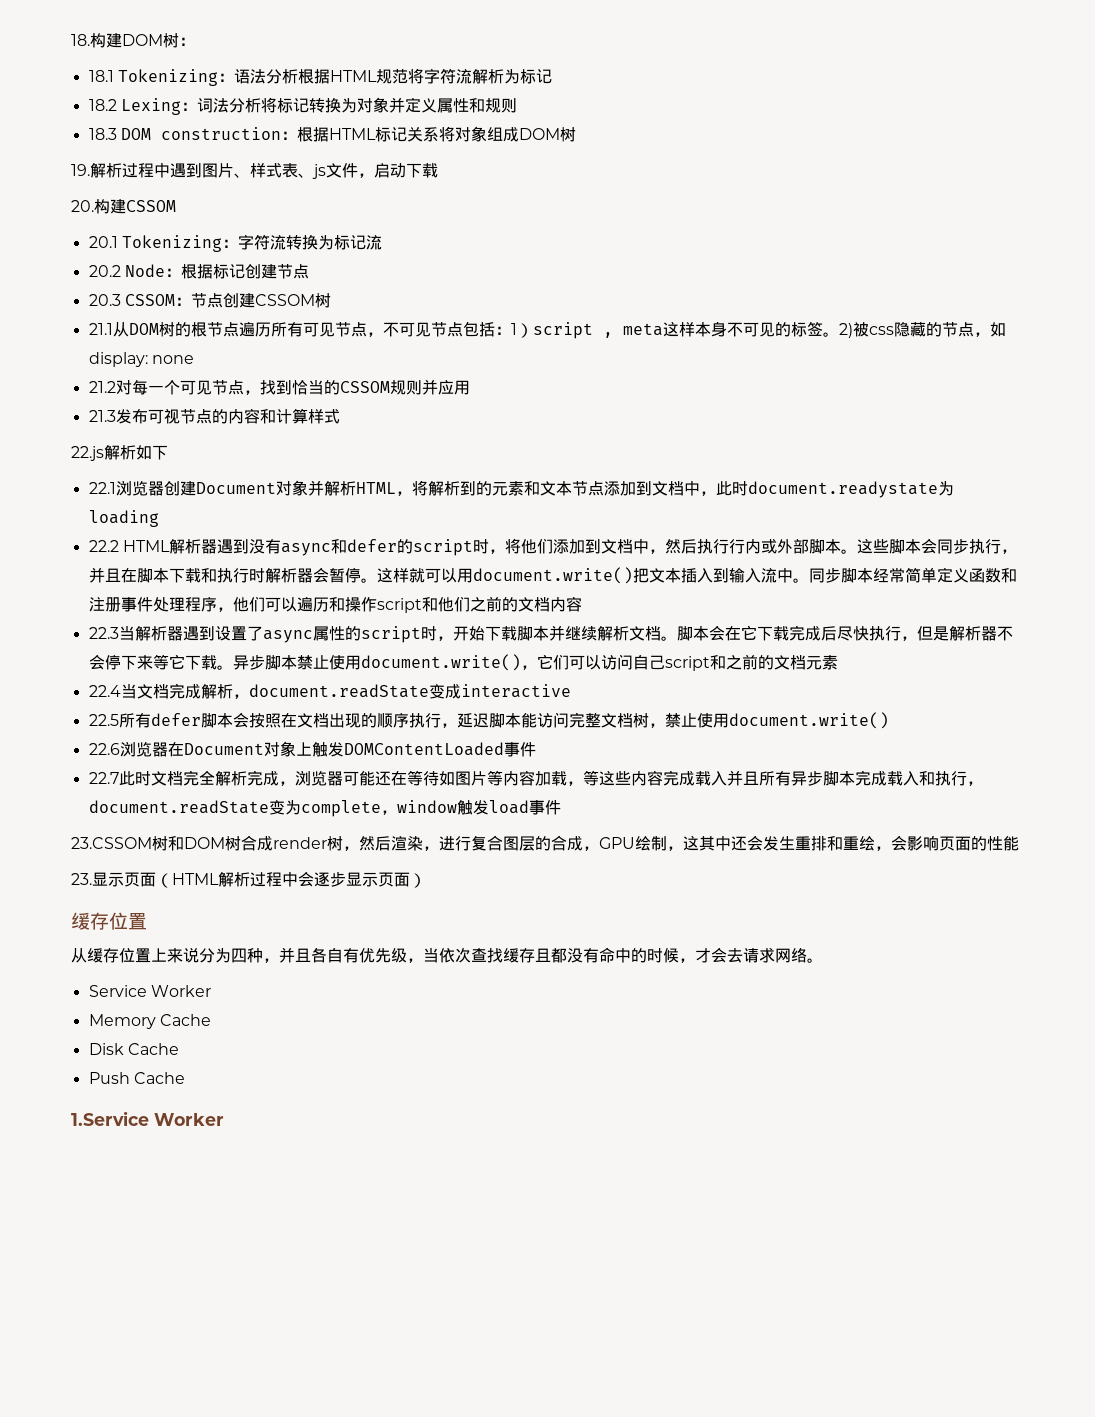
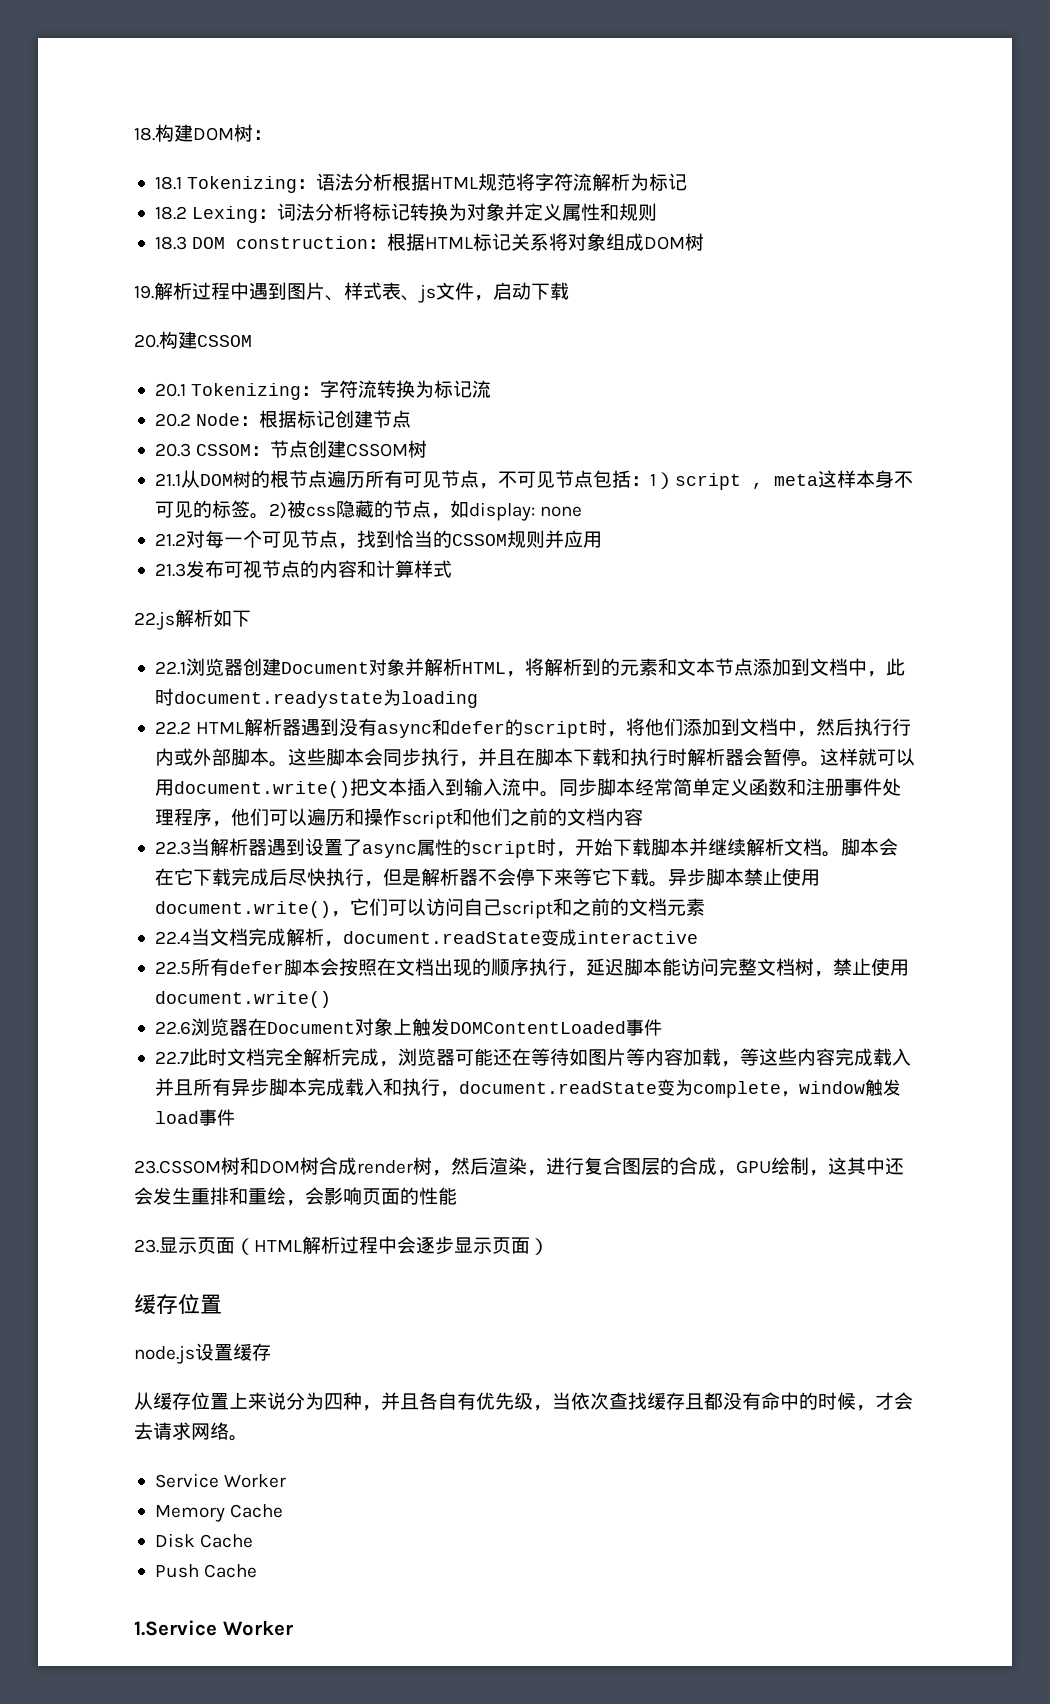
(147, 921) none -> [134,1343,271,1364] // node.js设置缓存

